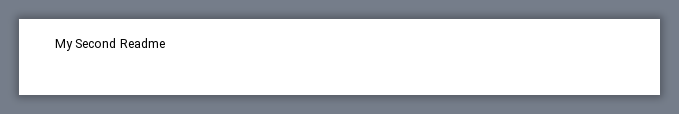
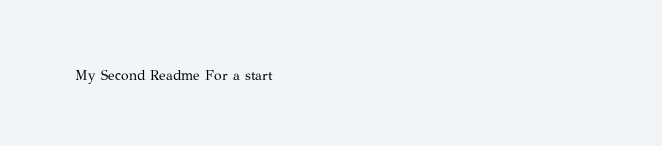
(165, 43) none -> [205,70,273,81] For a start

